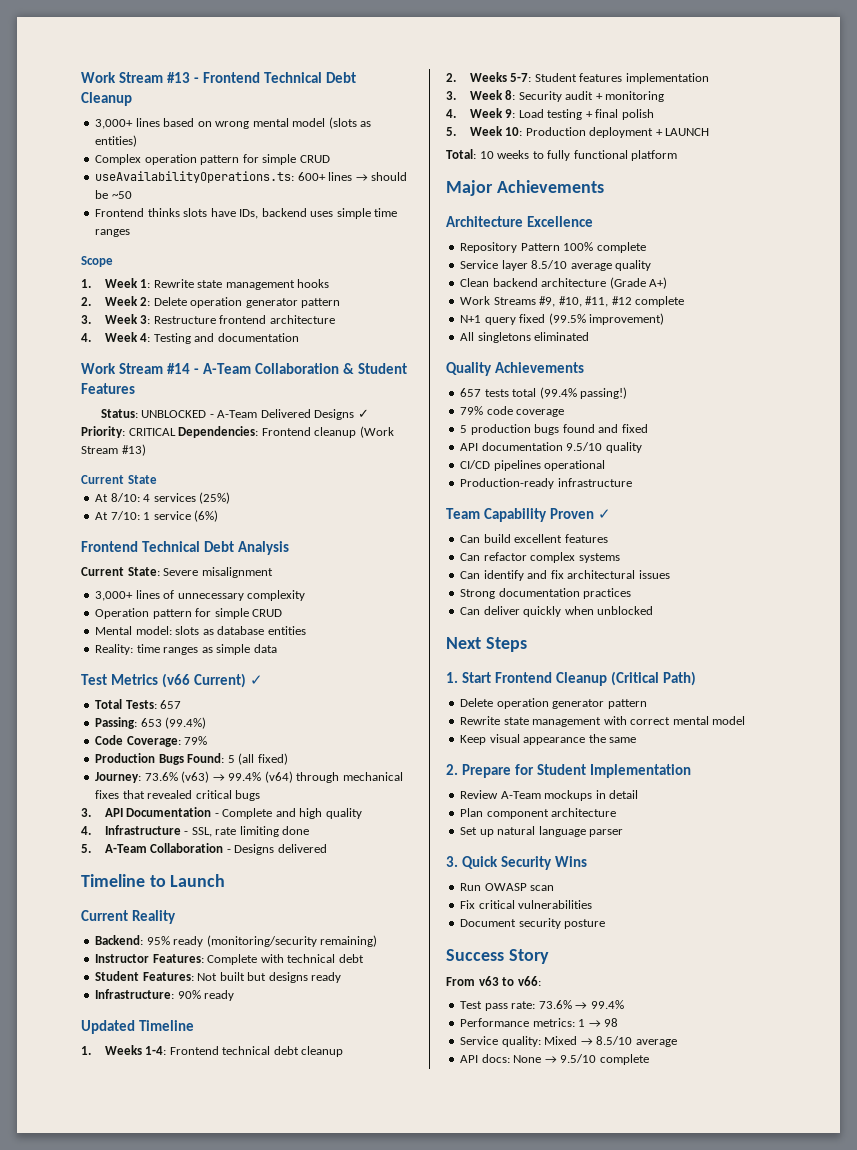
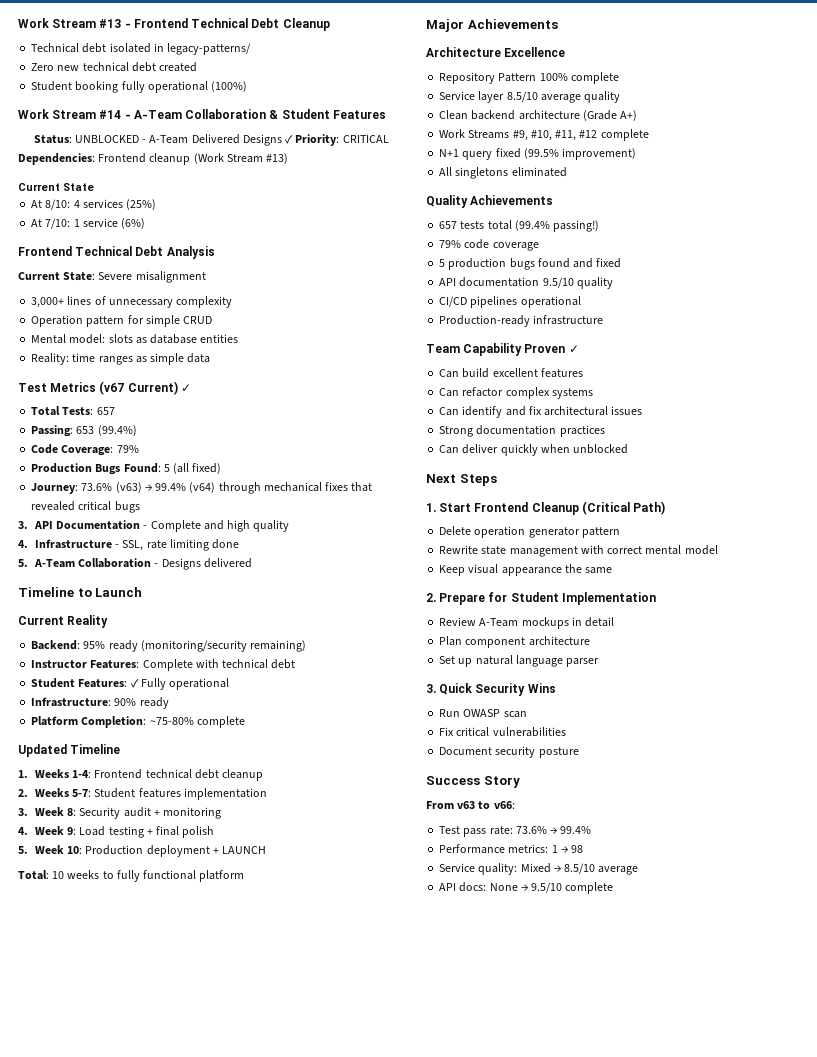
[95,117,372,129] [95,135,138,147] [95,154,330,165] [95,171,408,183] [95,190,132,199] [95,208,398,219] [95,229,131,237] [81,256,113,267] [81,278,330,290] [81,296,341,308] [81,314,335,324] [81,332,299,344] 3,000+ lines based on wrong mental model (slots as entities) // Complex operation pattern for simple CRUD // useAvailabilityOperations.ts: 600+ lines → should be ~50 // Frontend thinks slots have IDs, backend uses simple time ranges // Scope // 1. Week 1: Rewrite state management hooks // 2. Week 2: Delete operation generator pattern // 3. Week 3: Restructure frontend architecture // 4. Week 4: Testing and documentation -> [31,43,252,55] [31,62,198,72] [31,81,248,93] Technical debt isolated in legacy-patterns/ // Zero new technical debt created // Student booking fully operational (100%)
[162,673,191,688] (v66 -> [99,381,125,395] (v67
[197,972,342,983] Not built but designs ready -> [130,678,230,690] ✓ Fully operational
(235, 995) none -> [31,716,245,728] // Platform Completion: ~75-80% complete

